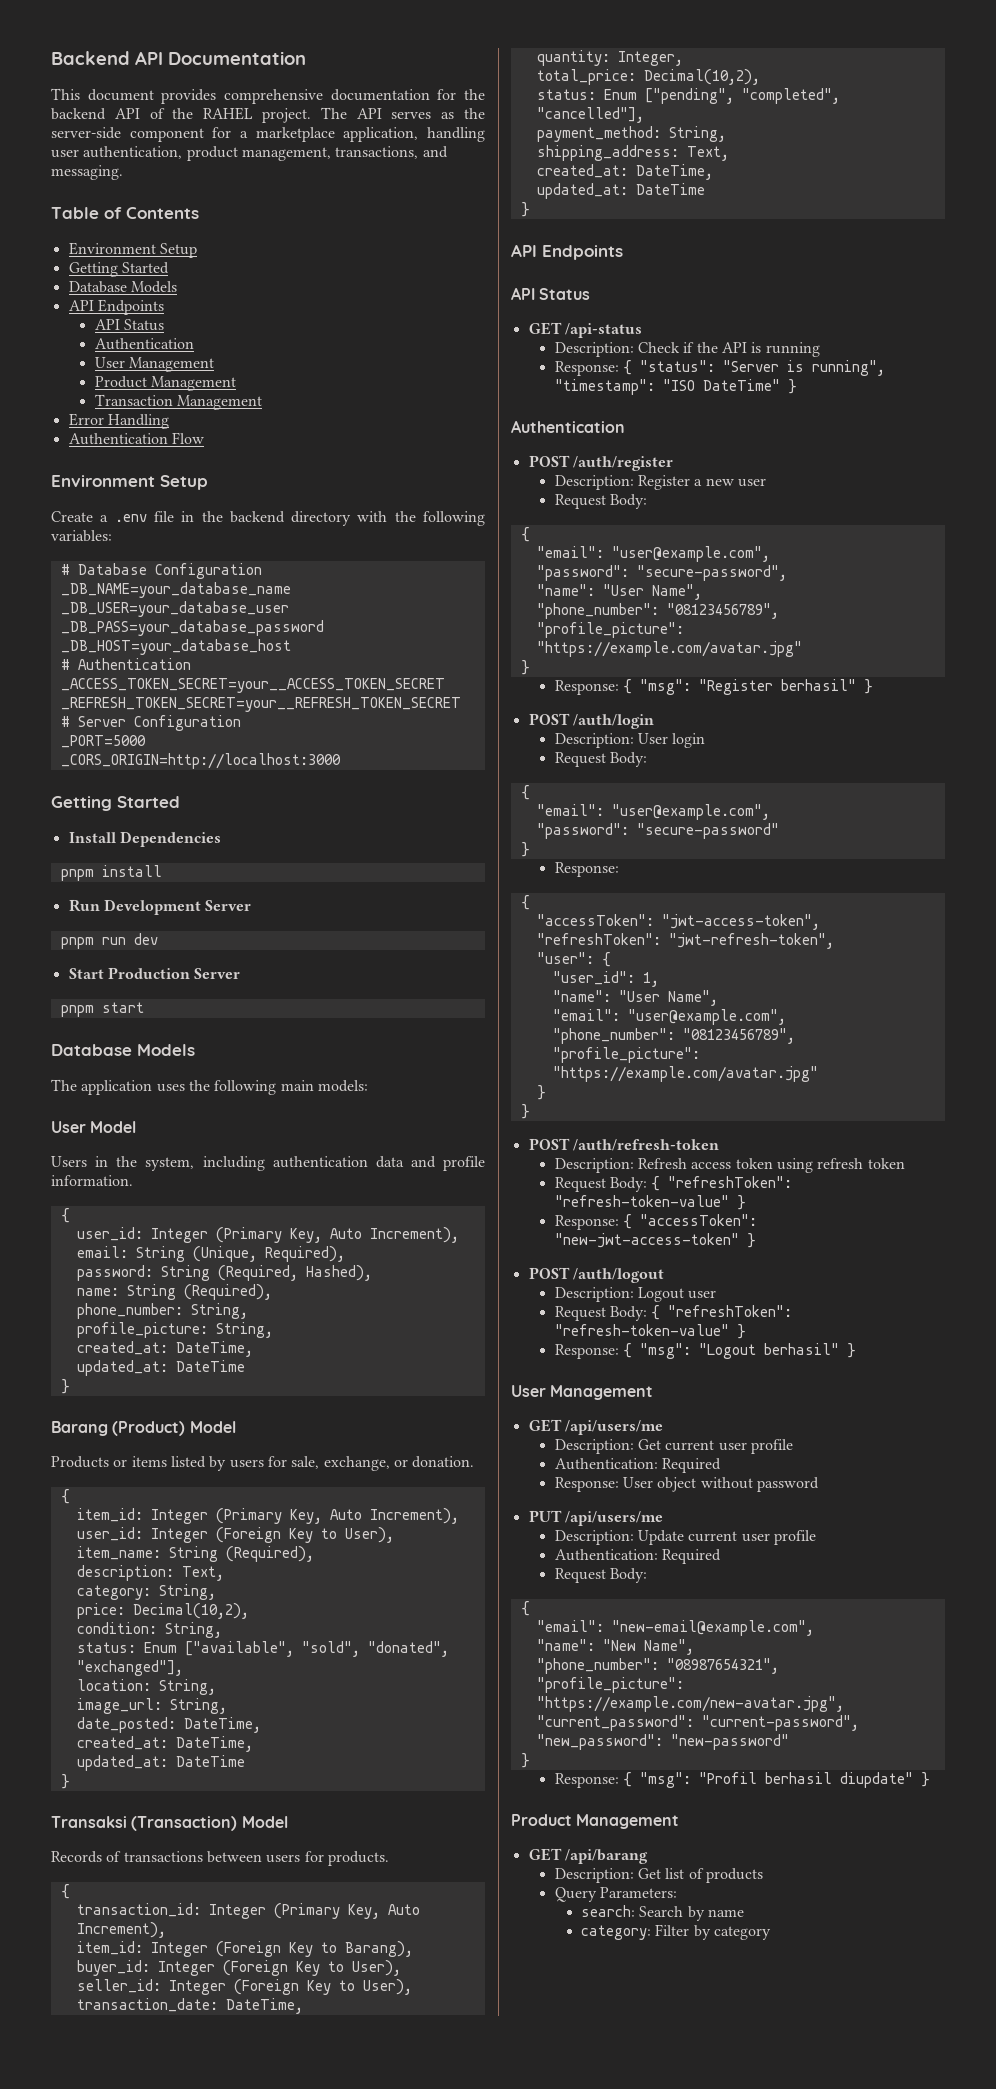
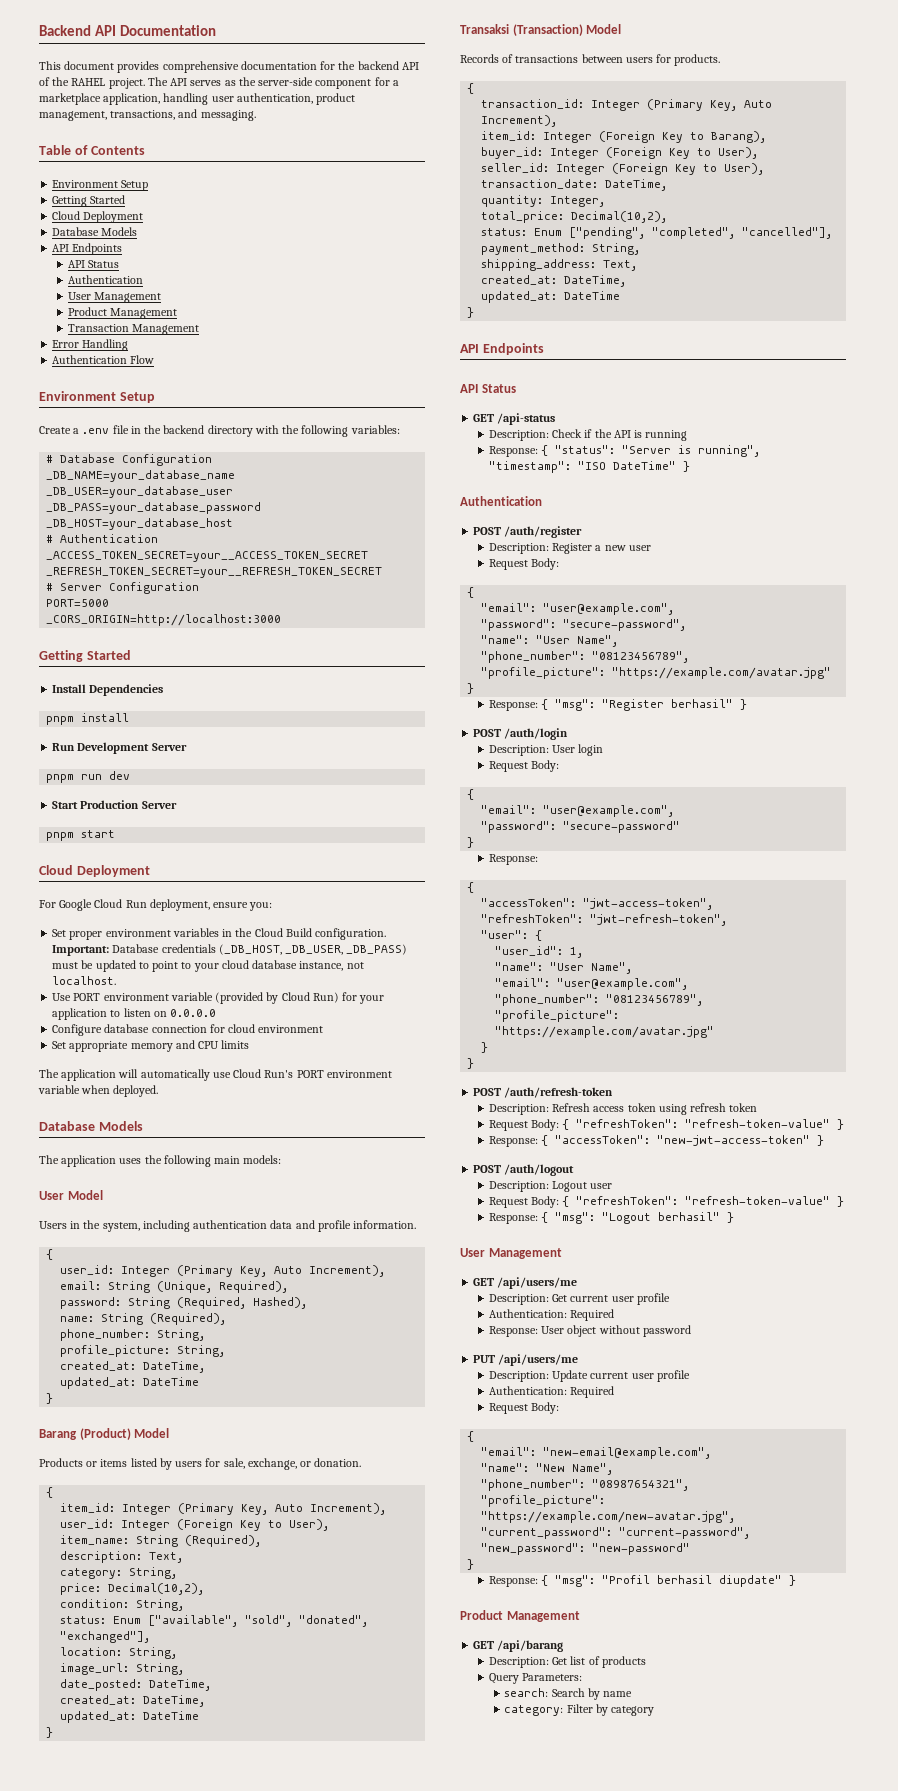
(169, 268) none -> [52,211,144,223] // Cloud Deployment
[60,735,146,748] _PORT=5000 -> [46,599,110,607] PORT=5000
(144, 1007) none -> [39,865,150,877] [39,899,273,911] [52,928,387,940] [52,944,408,956] [52,960,364,972] [52,976,117,985] [52,992,385,1004] [52,1008,217,1020] [52,1024,324,1036] [52,1040,250,1052] [39,1069,392,1081] [38,1085,159,1097] // Cloud Deployment // For Google Cloud Run deployment, ensure you: // Set proper environment variables in the Cloud Build configuration. Important: Database credentials (_DB_HOST, _DB_USER, _DB_PASS) must be updated to point to your cloud database instance, not localhost. // Use PORT environment variable (provided by Cloud Run) for your application to listen on 0.0.0.0 // Configure database connection for cloud environment // Set appropriate memory and CPU limits // The application will automatically use Cloud Run's PORT environment variable when deployed.

